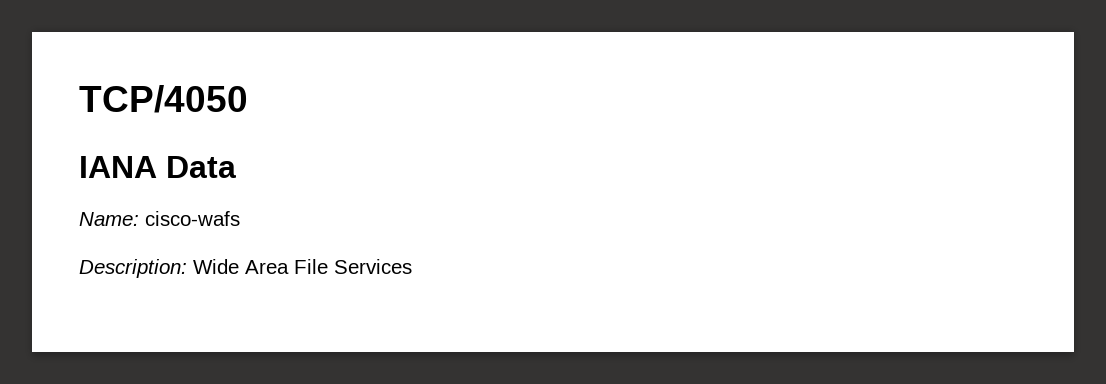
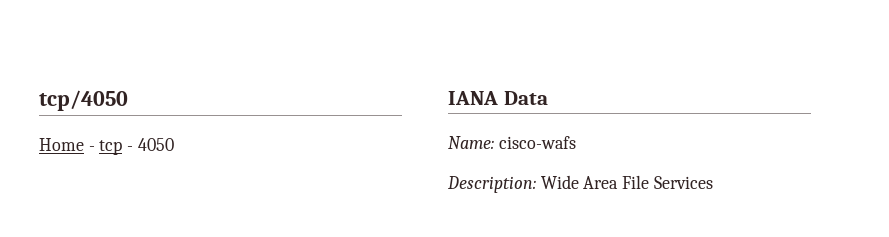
[79,85,248,113] TCP/4050 -> [39,90,128,111] [39,138,174,155] tcp/4050 // Home - tcp - 4050

